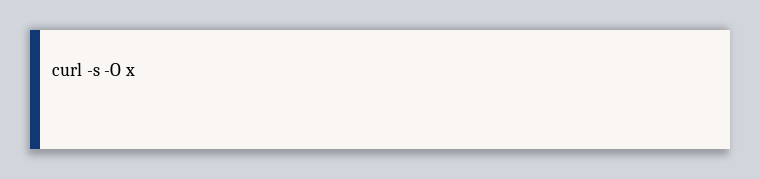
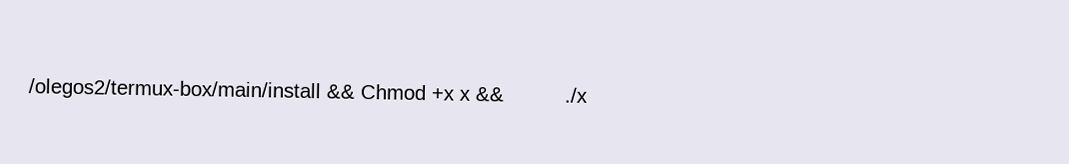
[52,62,136,76] curl -s -O x -> [28,78,588,103] /olegos2/termux-box/main/install && Chmod +x x && ./x

